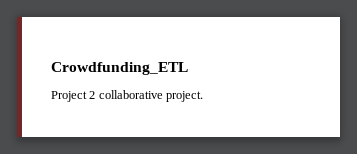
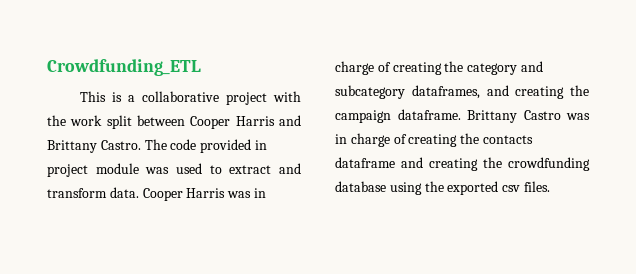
[51,90,204,102] Project 2 collaborative project. -> [79,91,301,105] [47,115,301,129] [47,139,267,153] [47,163,301,177] [47,187,266,201] [335,61,543,75] [335,85,589,99] [335,109,590,123] [335,133,533,147] [335,157,590,171] [335,181,550,195] This is a collaborative project with the work split between Cooper Harris and Brittany Castro. The code provided in project module was used to extract and transform data. Cooper Harris was in charge of creating the category and subcategory dataframes, and creating the campaign dataframe. Brittany Castro was in charge of creating the contacts dataframe and creating the crowdfunding database using the exported csv files.

